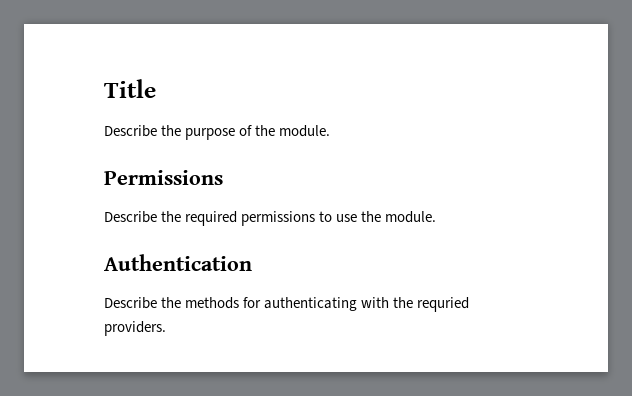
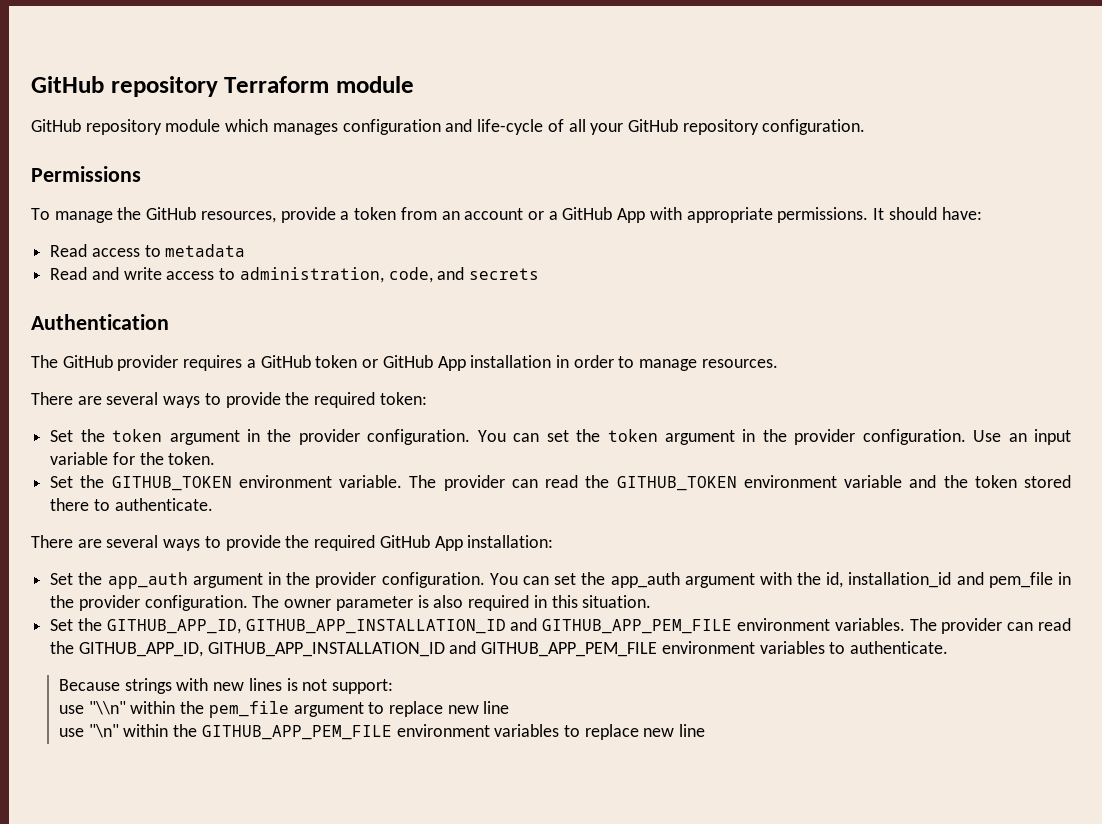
[104,79,156,98] [104,125,331,140] [104,170,223,185] [104,211,437,226] [104,254,252,271] [104,297,470,312] [104,321,166,336] Title // Describe the purpose of the module. // Permissions // Describe the required permissions to use the module. // Authentication // Describe the methods for authenticating with the requried providers. -> [31,76,414,97] [31,119,866,135] [31,166,141,182] [31,207,982,223] [50,244,246,257] [50,267,540,283] [31,314,169,330] [31,355,778,371] [31,392,427,408] [50,429,1071,445] [50,452,216,465] [50,475,1071,491] [50,498,213,511] [31,535,554,551] [50,572,1071,589] [50,595,652,611] [50,618,1071,634] [50,641,949,657] [58,678,394,694] [58,701,510,718] [58,724,706,740] GitHub repository Terraform module // GitHub repository module which manages configuration and life-cycle of all your GitHub repository configuration. // Permissions // To manage the GitHub resources, provide a token from an account or a GitHub App with appropriate permissions. It should have: // Read access to metadata // Read and write access to administration, code, and secrets // Authentication // The GitHub provider requires a GitHub token or GitHub App installation in order to manage resources. // There are several ways to provide the required token: // Set the token argument in the provider configuration. You can set the token argument in the provider configuration. Use an input variable for the token. // Set the GITHUB_TOKEN environment variable. The provider can read the GITHUB_TOKEN environment variable and the token stored there to authenticate. // There are several ways to provide the required GitHub App installation: // Set the app_auth argument in the provider configuration. You can set the app_auth argument with the id, installation_id and pem_file in the provider configuration. The owner parameter is also required in this situation. // Set the GITHUB_APP_ID, GITHUB_APP_INSTALLATION_ID and GITHUB_APP_PEM_FILE environment variables. The provider can read the GITHUB_APP_ID, GITHUB_APP_INSTALLATION_ID and GITHUB_APP_PEM_FILE environment variables to authenticate. // Because strings with new lines is not support: // use "\\n" within the pem_file argument to replace new line // use "\n" within the GITHUB_APP_PEM_FILE environment variables to replace new line

